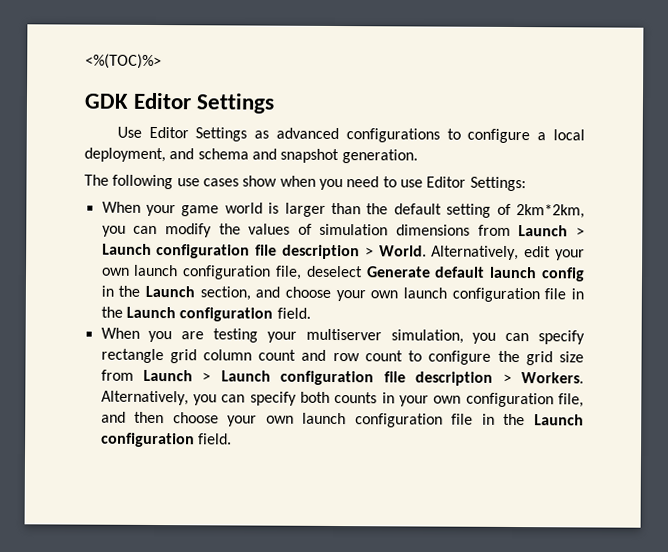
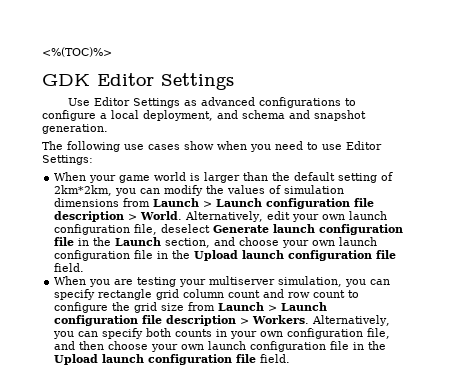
[434,266,585,282] default launch config -> [273,224,404,235] [54,237,75,246] launch configuration file
[125,306,274,322] Launch configuration -> [194,250,397,261] Upload launch configuration file
[534,414,584,426] [100,432,195,448] Launch configuration -> [54,354,257,365] Upload launch configuration file

